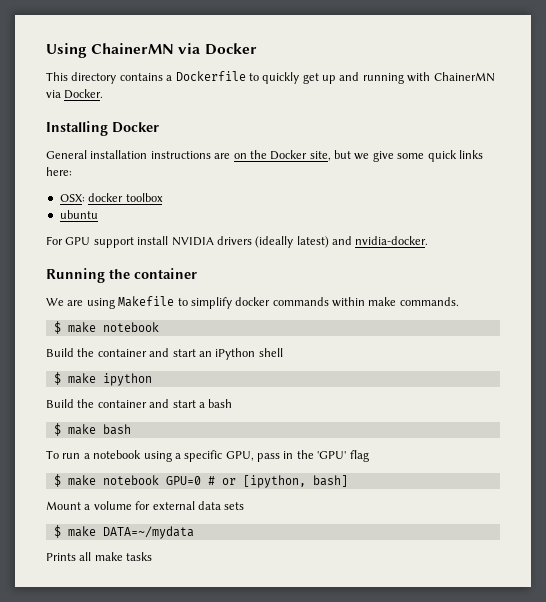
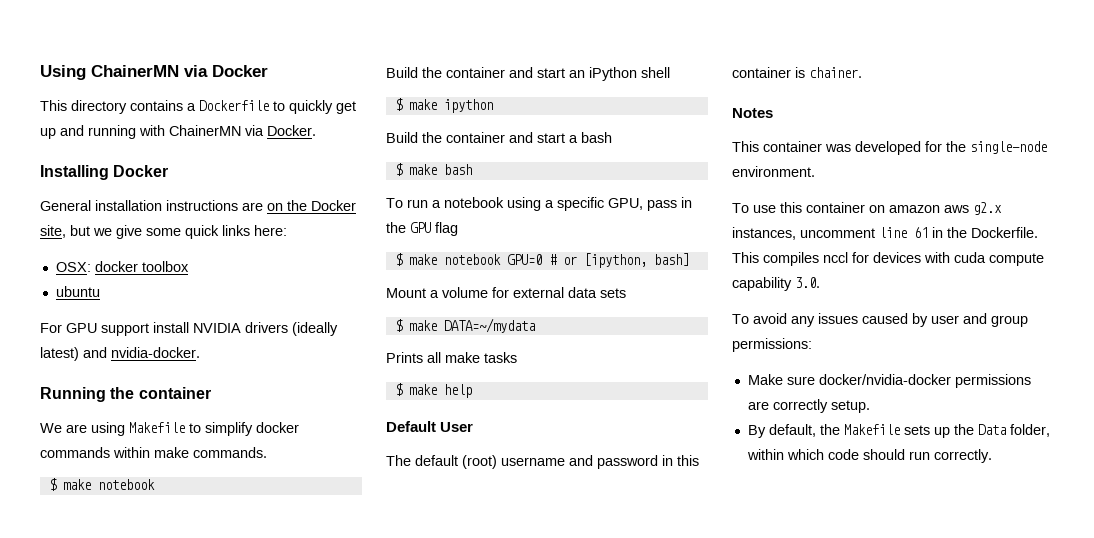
[317,451,347,459] 'GPU' -> [410,222,431,233] GPU
(153, 556) none -> [394,383,472,398] [386,421,474,432] [386,455,699,469] [732,67,862,78] [732,108,773,118] [732,141,1047,155] [732,166,815,177] [732,202,1002,215] [732,227,1038,240] [732,252,1044,266] [732,277,820,291] [732,313,1028,327] [732,338,812,352] [747,374,1031,388] [747,399,870,413] [747,424,1050,438] [746,449,992,463] // $ make help // Default User // The default (root) username and password in this container is chainer. // Notes // This container was developed for the single-node environment. // To use this container on amazon aws g2.x instances, uncomment line 61 in the Dockerfile. This compiles nccl for devices with cuda compute capability 3.0. // To avoid any issues caused by user and group permissions: // Make sure docker/nvidia-docker permissions are correctly setup. // By default, the Makefile sets up the Data folder, within which code should run correctly.

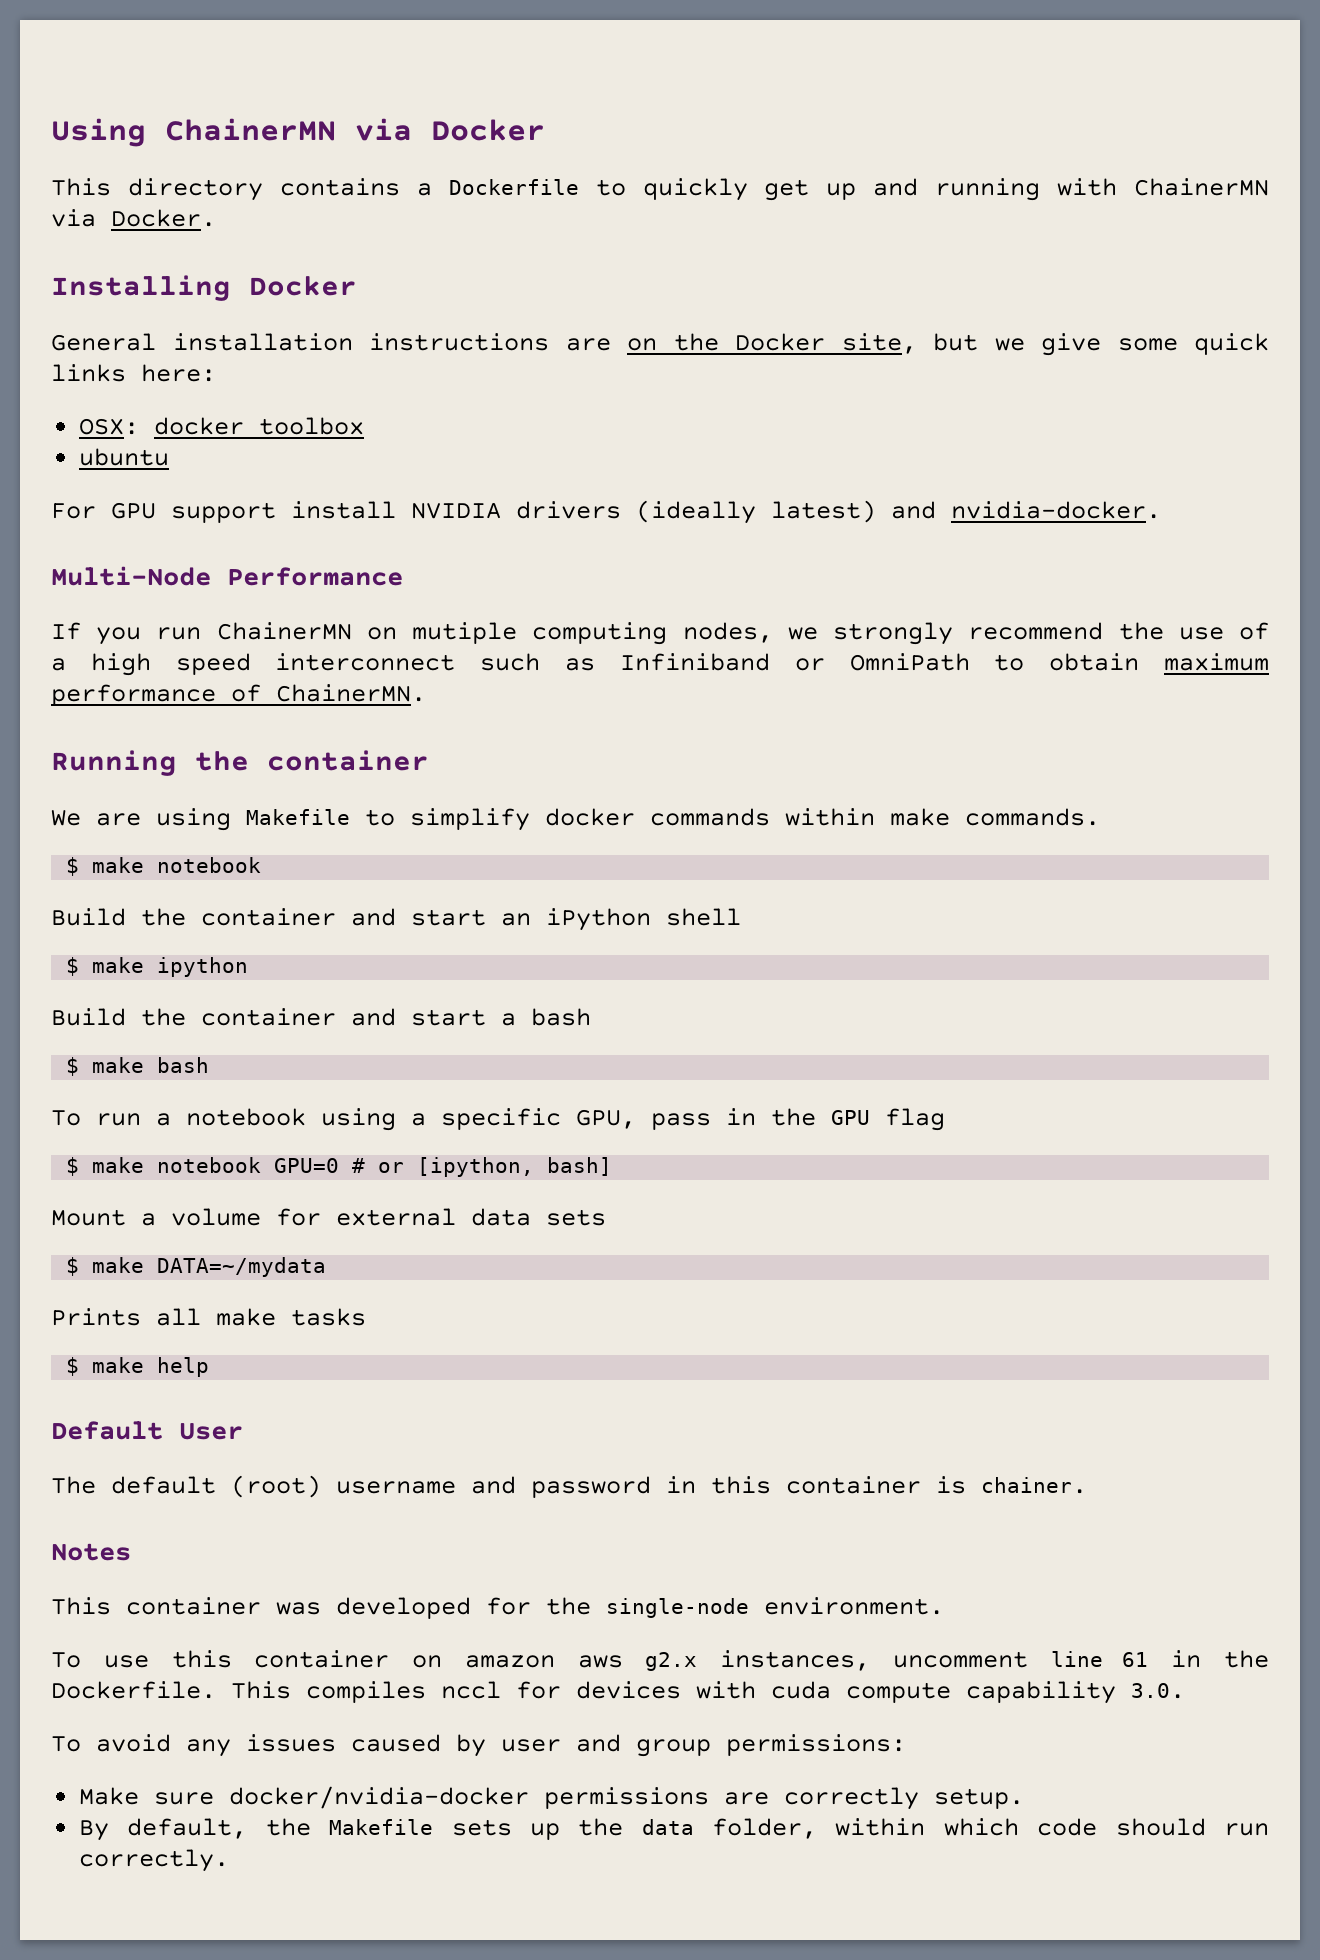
(200, 352) none -> [51,566,403,586] [51,622,1270,645] [51,653,1270,676] [51,684,426,706] // Multi-Node Performance // If you run ChainerMN on mutiple computing nodes, we strongly recommend the use of a high speed interconnect such as Infiniband or OmniPath to obtain maximum performance of ChainerMN.
[977,424,1006,435] Data -> [641,1819,694,1835] data

